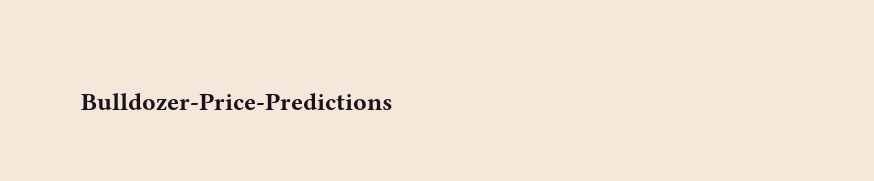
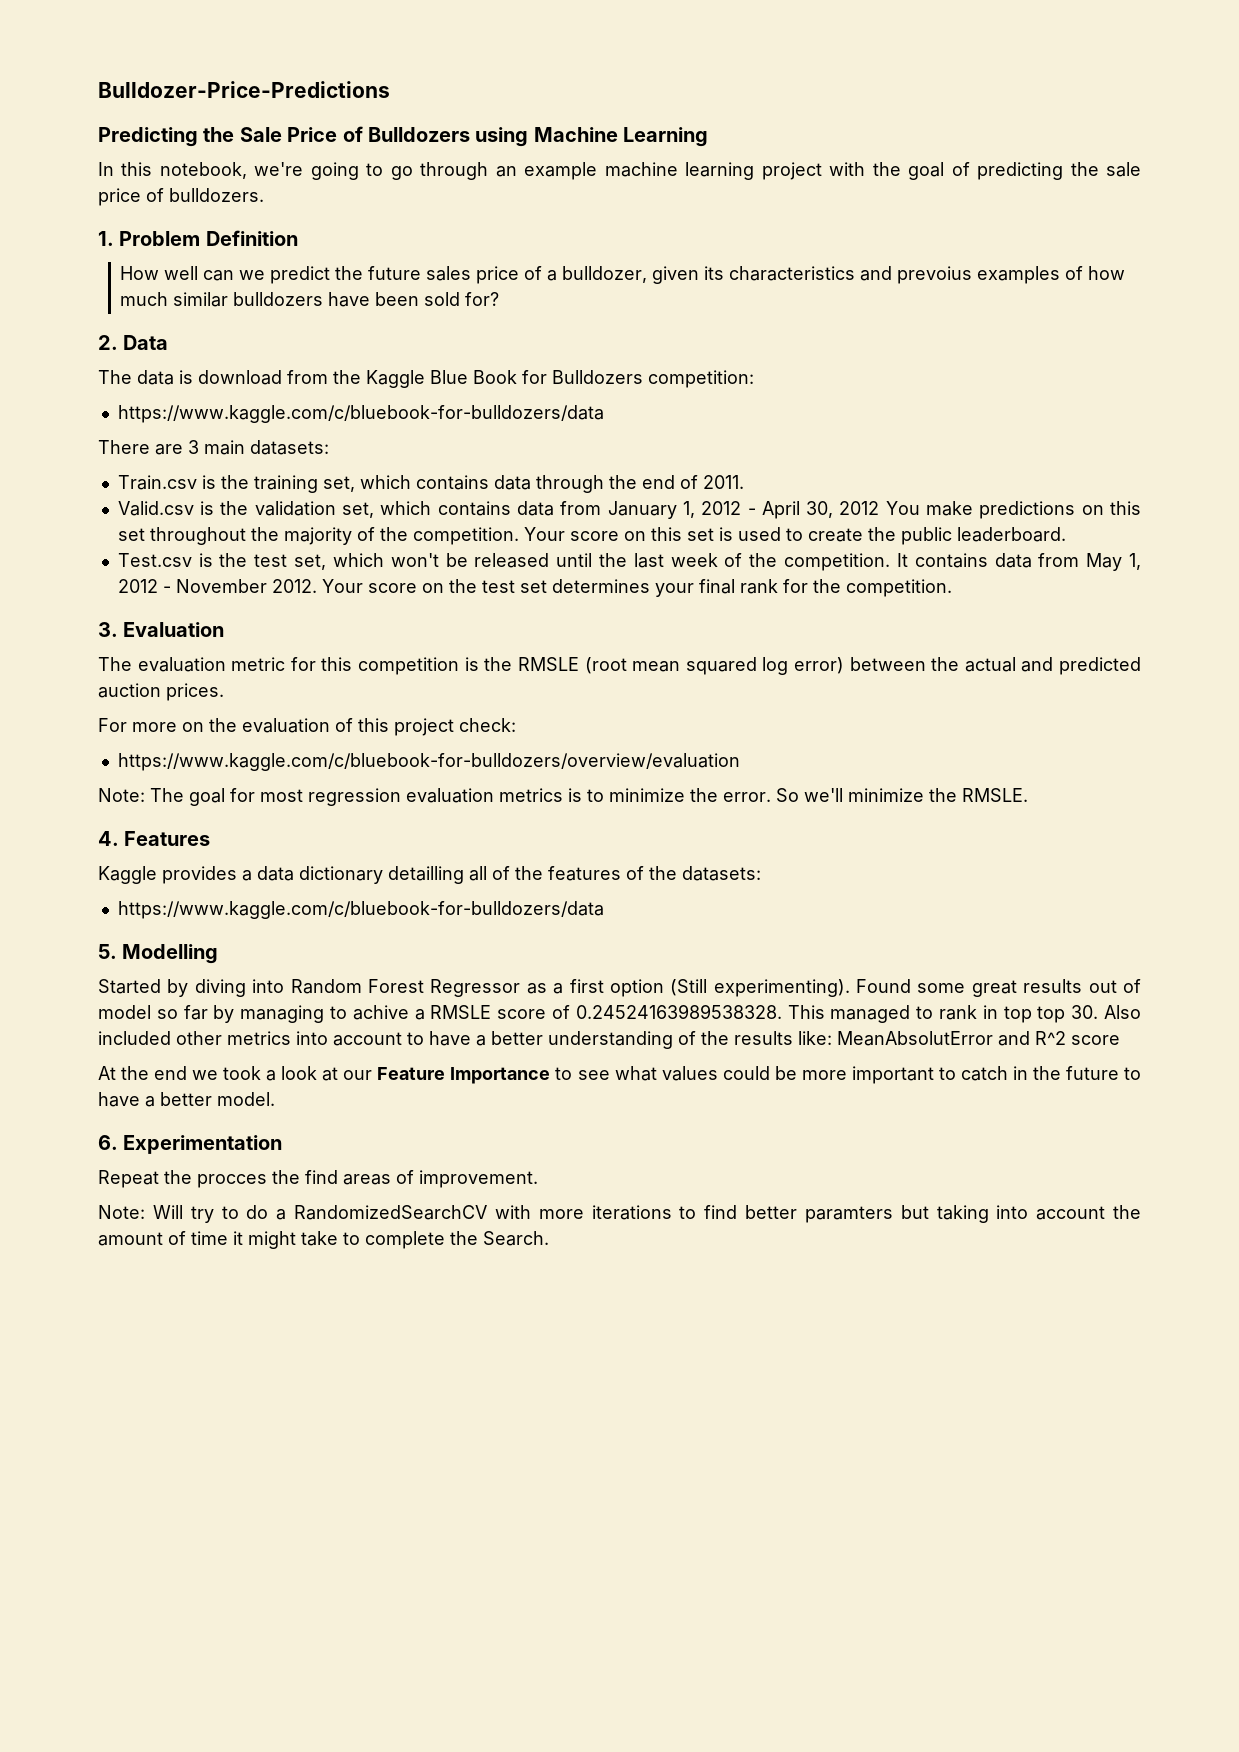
(393, 102) none -> [98,126,709,147] [98,162,1142,180] [98,188,264,206] [98,230,298,246] [120,266,1126,284] [120,292,500,307] [98,335,169,350] [98,370,754,388] [117,405,604,423] [98,440,329,455] [117,475,744,493] [117,501,1141,519] [117,527,1066,545] [117,553,1141,571] [117,579,952,597] [98,622,225,637] [98,657,1141,675] [98,683,224,701] [98,718,516,736] [117,753,740,771] [98,788,1028,806] [98,831,211,846] [98,866,761,884] [117,901,604,919] [98,944,219,964] [98,979,1142,997] [98,1004,1141,1023] [98,1031,1120,1049] [98,1066,1141,1084] [98,1092,275,1107] [98,1135,283,1154] [98,1170,538,1188] [98,1205,1142,1223] [98,1231,549,1249] // Predicting the Sale Price of Bulldozers using Machine Learning // In this notebook, we're going to go through an example machine learning project with the goal of predicting the sale price of bulldozers. // 1. Problem Definition // How well can we predict the future sales price of a bulldozer, given its characteristics and prevoius examples of how much similar bulldozers have been sold for? // 2. Data // The data is download from the Kaggle Blue Book for Bulldozers competition: // https://www.kaggle.com/c/bluebook-for-bulldozers/data // There are 3 main datasets: // Train.csv is the training set, which contains data through the end of 2011. // Valid.csv is the validation set, which contains data from January 1, 2012 - April 30, 2012 You make predictions on this set throughout the majority of the competition. Your score on this set is used to create the public leaderboard. // Test.csv is the test set, which won't be released until the last week of the competition. It contains data from May 1, 2012 - November 2012. Your score on the test set determines your final rank for the competition. // 3. Evaluation // The evaluation metric for this competition is the RMSLE (root mean squared log error) between the actual and predicted auction prices. // For more on the evaluation of this project check: // https://www.kaggle.com/c/bluebook-for-bulldozers/overview/evaluation // Note: The goal for most regression evaluation metrics is to minimize the error. So we'll minimize the RMSLE. // 4. Features // Kaggle provides a data dictionary detailling all of the features of the datasets: // https://www.kaggle.com/c/bluebook-for-bulldozers/data // 5. Modelling // Started by diving into Random Forest Regressor as a first option (Still experimenting). Found some great results out of model so far by managing to achive a RMSLE score of 0.24524163989538328. This managed to rank in top top 30. Also included other metrics into account to have a better understanding of the results like: MeanAbsolutError and R^2 score // At the end we took a look at our Feature Importance to see what values could be more important to catch in the future to have a better model. // 6. Experimentation // Repeat the procces the find areas of improvement. // Note: Will try to do a RandomizedSearchCV with more iterations to find better paramters but taking into account the amount of time it might take to complete the Search.

